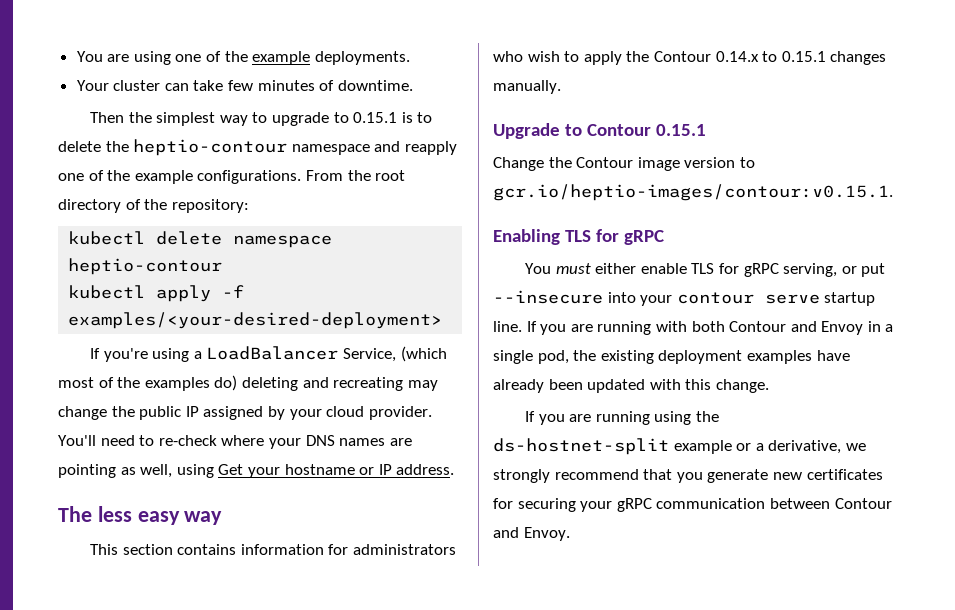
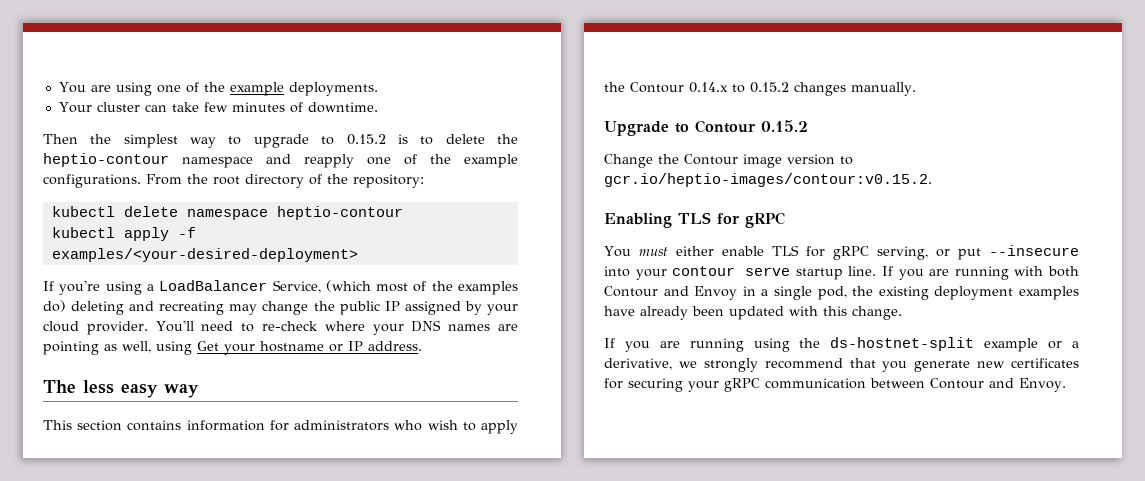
[353,112,398,123] 0.15.1 -> [346,134,386,145] 0.15.2
[781,51,826,62] 0.15.1 -> [750,82,789,93] 0.15.2
[656,124,707,136] 0.15.1 -> [761,120,808,132] 0.15.2
[493,184,893,201] gcr.io/heptio-images/contour:v0.15.1. -> [604,173,932,187] gcr.io/heptio-images/contour:v0.15.2.

